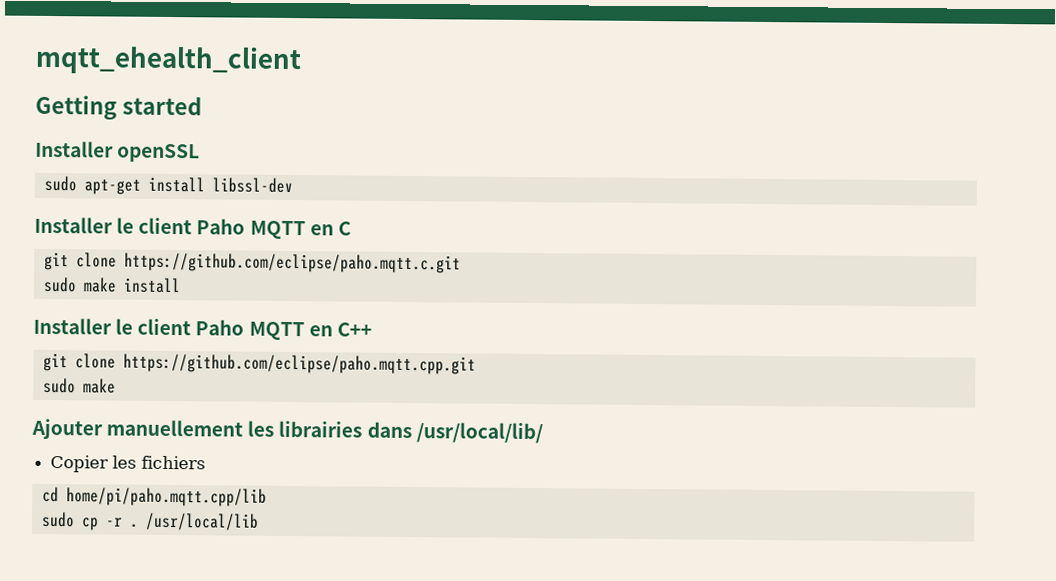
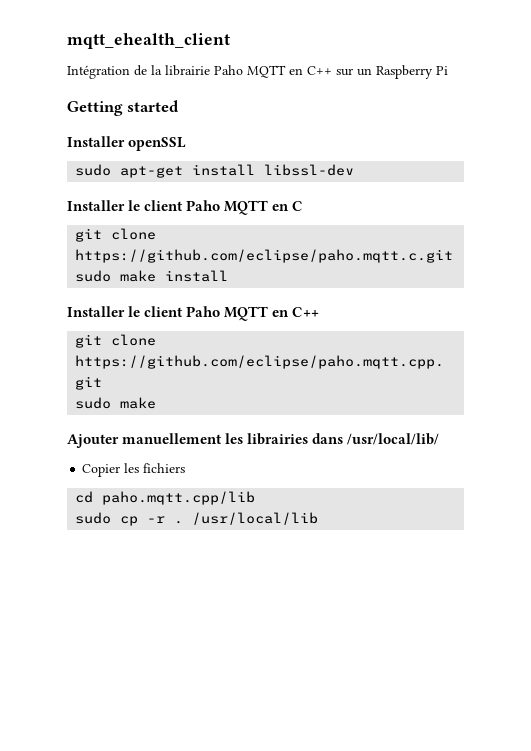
(302, 60) none -> [67,65,448,79] // Intégration de la librairie Paho MQTT en C++ sur un Raspberry Pi
[65,487,267,507] home/pi/paho.mqtt.cpp/lib -> [102,491,256,505] paho.mqtt.cpp/lib

